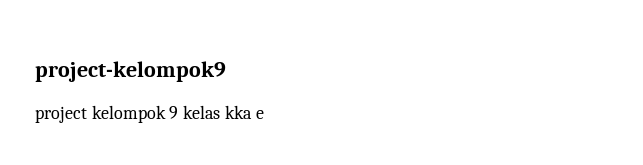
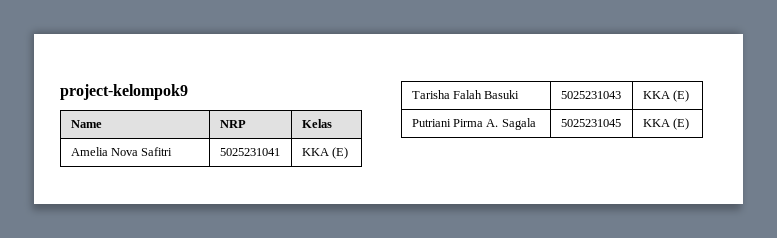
[35,105,264,123] // project kelompok 9 kelas kka e -> [70,120,102,128] [219,120,246,128] [301,119,332,128] [70,147,173,156] [219,148,280,156] [301,147,348,159] [411,90,520,99] [560,91,621,99] [642,90,689,102] [411,118,536,130] [560,119,621,127] [642,118,689,130] // Name | NRP | Kelas // Amelia Nova Safitri | 5025231041 | KKA (E) // Tarisha Falah Basuki | 5025231043 | KKA (E) // Putriani Pirma A. Sagala | 5025231045 | KKA (E)

